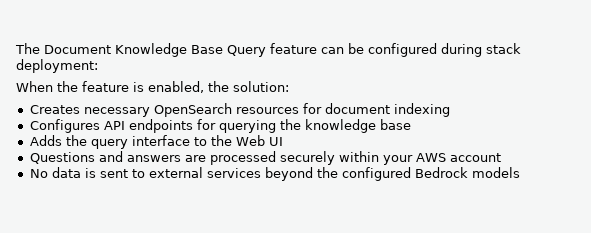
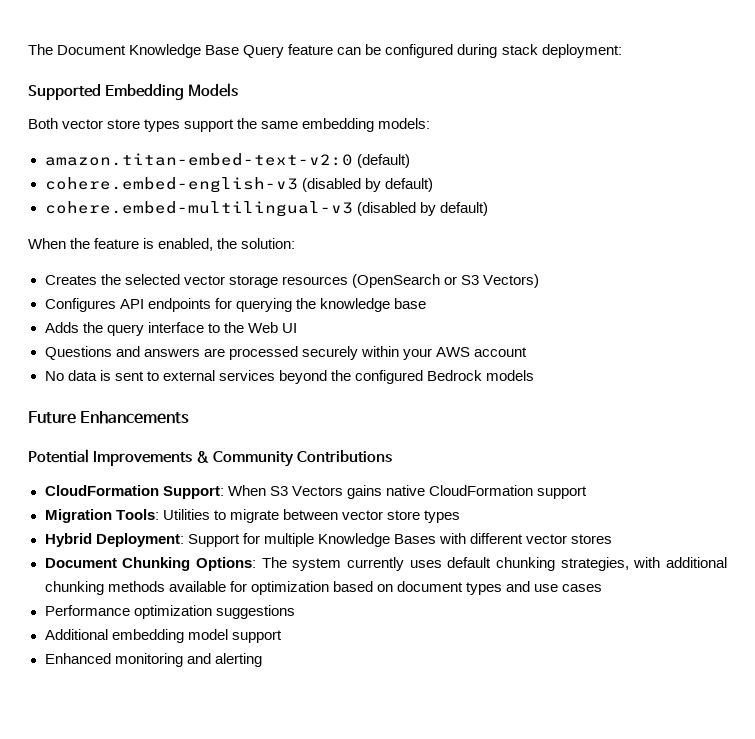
(98, 66) none -> [28,83,239,100] [28,118,431,132] [44,153,410,168] [44,177,433,193] [44,201,488,217] // Supported Embedding Models // Both vector store types support the same embedding models: // amazon.titan-embed-text-v2:0 (default) // cohere.embed-english-v3 (disabled by default) // cohere.embed-multilingual-v3 (disabled by default)
[83,103,450,117] necessary OpenSearch resources for document indexing -> [100,274,539,288] the selected vector storage resources (OpenSearch or S3 Vectors)
(520, 172) none -> [28,411,190,424] [28,449,393,467] [44,485,587,499] [44,509,460,523] [44,533,612,547] [44,557,728,571] [44,581,603,595] [44,605,295,619] [44,629,282,643] [44,653,262,667] // Future Enhancements // Potential Improvements & Community Contributions // CloudFormation Support: When S3 Vectors gains native CloudFormation support // Migration Tools: Utilities to migrate between vector store types // Hybrid Deployment: Support for multiple Knowledge Bases with different vector stores // Document Chunking Options: The system currently uses default chunking strategies, with additional chunking methods available for optimization based on document types and use cases // Performance optimization suggestions // Additional embedding model support // Enhanced monitoring and alerting

